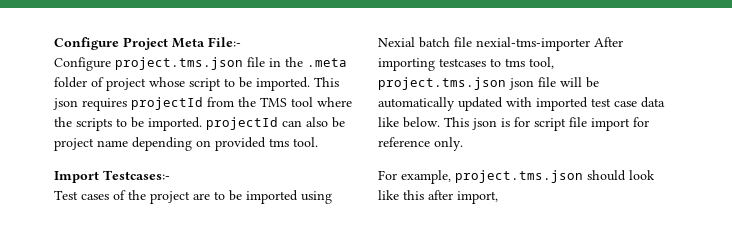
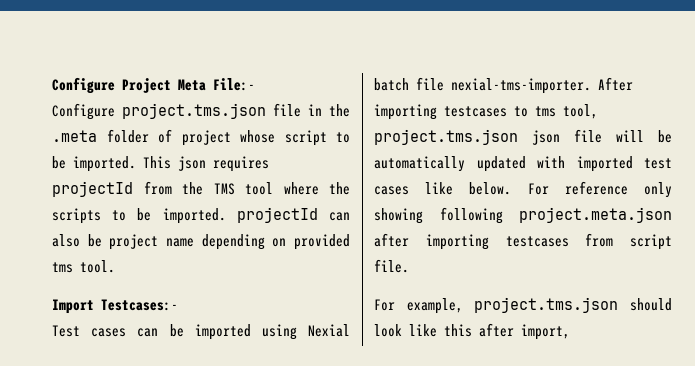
[113,190,225,204] of the project are to -> [137,328,159,337] can
[476,37,590,51] nexial-tms-importer -> [451,78,591,94] nexial-tms-importer.
[614,97,665,108] [378,117,649,131] [378,137,463,151] case data like below. This json is for script file import for reference only. -> [374,181,672,198] [374,207,672,224] [374,233,672,250] [374,259,409,273] cases like below. For reference only showing following project.meta.json after importing testcases from script file.

